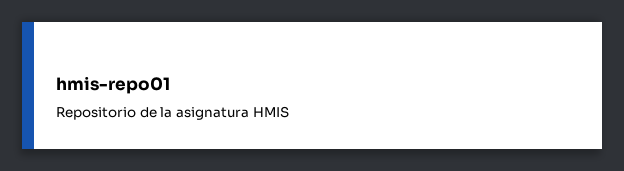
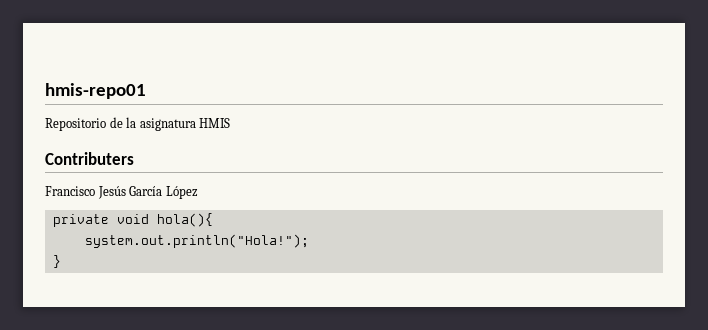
(289, 112) none -> [45,152,134,165] [45,186,198,199] [52,213,213,227] [84,234,309,248] [52,255,61,268] // Contributers // Francisco Jesús García López // private void hola(){ // system.out.println("Hola!"); // }

